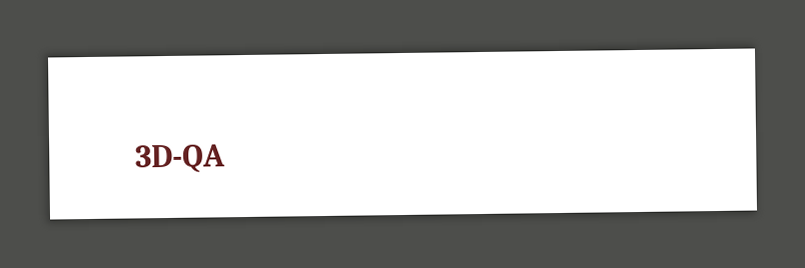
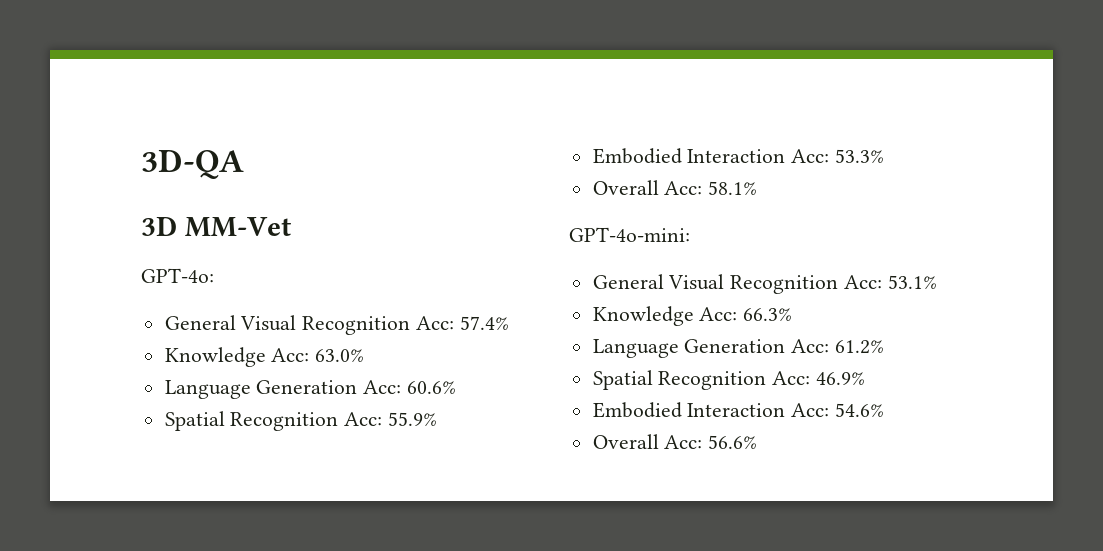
(225, 159) none -> [141,216,291,237] [141,268,214,283] [164,315,509,335] [164,347,365,367] [164,380,457,399] [164,411,438,431] [592,148,885,164] [592,180,758,195] [569,227,690,242] [592,274,937,294] [592,306,793,326] [592,339,885,358] [592,370,866,390] [592,402,885,418] [592,434,758,449] // 3D MM-Vet // GPT-4o: // General Visual Recognition Acc: 57.4% // Knowledge Acc: 63.0% // Language Generation Acc: 60.6% // Spatial Recognition Acc: 55.9% // Embodied Interaction Acc: 53.3% // Overall Acc: 58.1% // GPT-4o-mini: // General Visual Recognition Acc: 53.1% // Knowledge Acc: 66.3% // Language Generation Acc: 61.2% // Spatial Recognition Acc: 46.9% // Embodied Interaction Acc: 54.6% // Overall Acc: 56.6%

